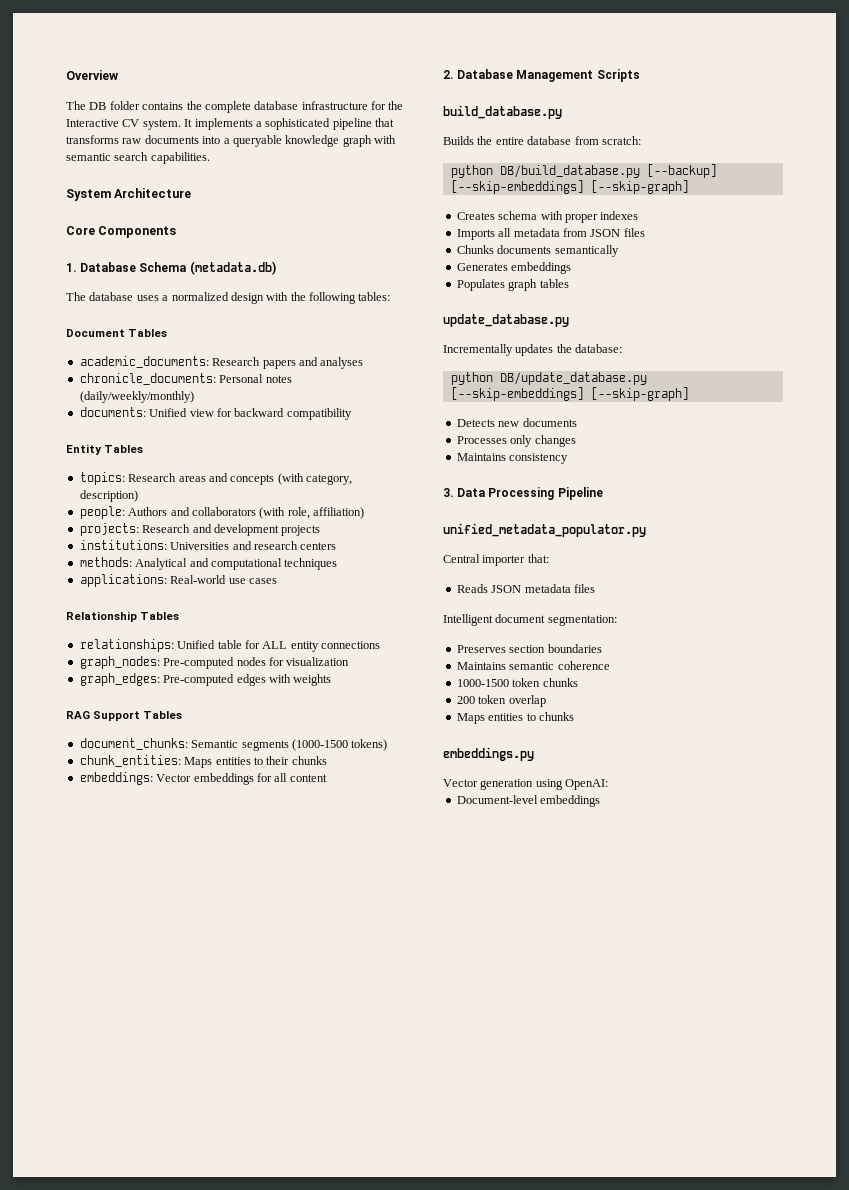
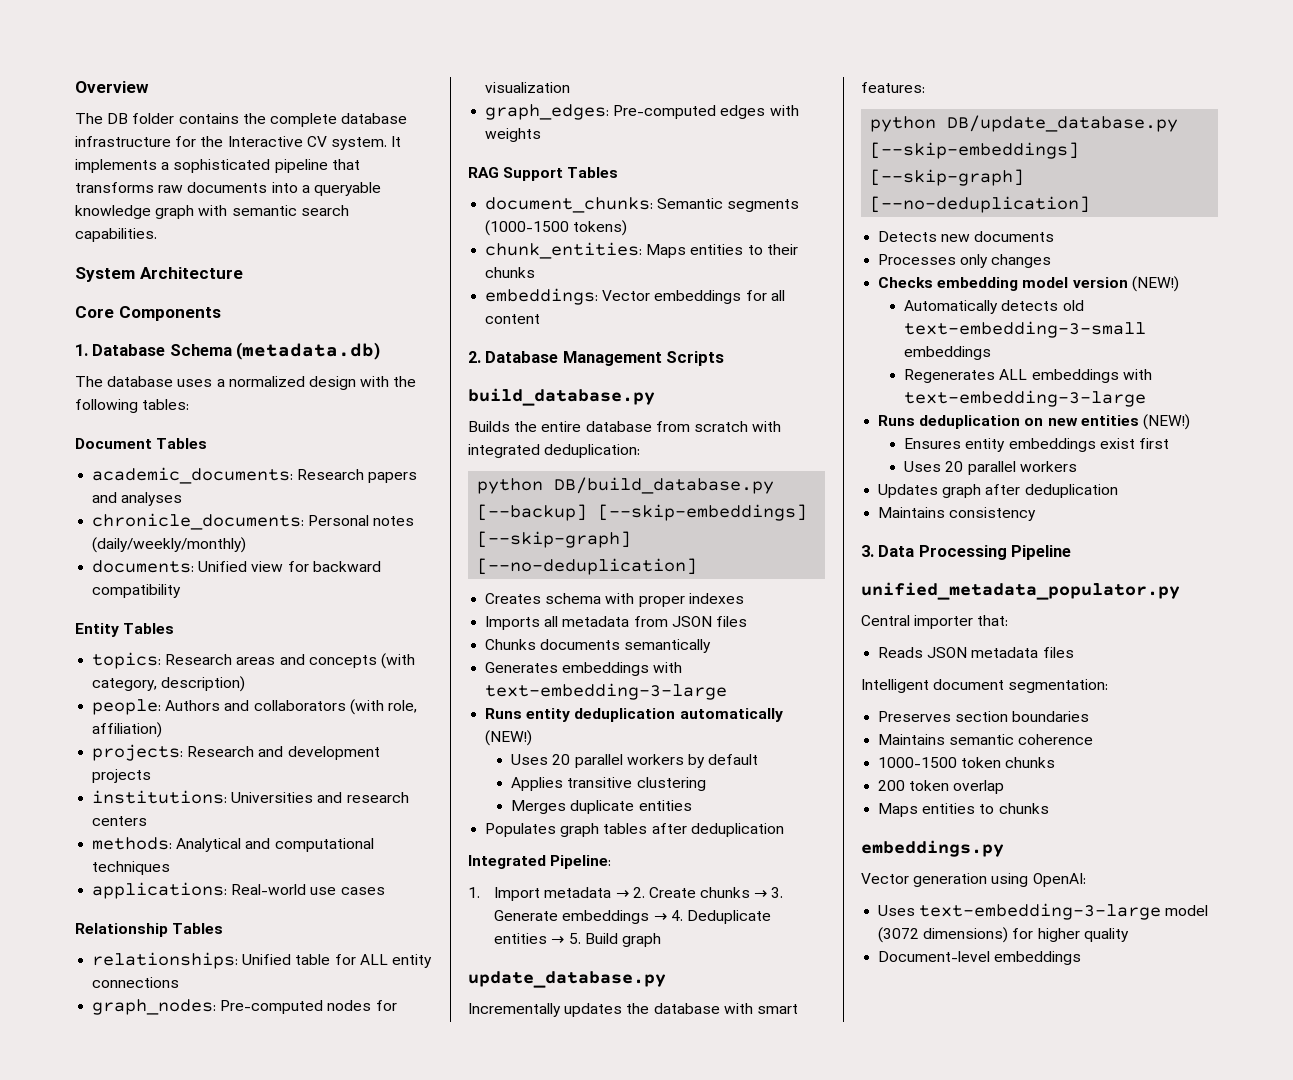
[601,136,641,145] scratch: -> [693,421,782,432] [468,444,641,458] scratch with integrated deduplication:
(689, 187) none -> [477,558,698,575] [--no-deduplication]
[456,279,569,291] // Populates graph tables -> [653,662,683,673] [485,683,728,700] [485,708,783,722] [485,730,533,746] [511,754,759,768] [511,777,706,791] [511,800,692,814] [485,823,784,837] [468,855,612,869] [468,887,784,901] [494,910,771,924] [494,933,661,947] with text-embedding-3-large // Runs entity deduplication automatically (NEW!) // Uses 20 parallel workers by default // Applies transitive clustering // Merges duplicate entities // Populates graph tables after deduplication // Integrated Pipeline: // 1. Import metadata → 2. Create chunks → 3. Generate embeddings → 4. Deduplicate entities → 5. Build graph
[575,344,623,353] database: -> [653,1003,798,1014] [861,82,925,93] database with smart features:
(689, 394) none -> [870,196,1091,213] [--no-deduplication]
(576, 441) none -> [878,276,1179,292] [904,300,1084,314] [904,321,1147,338] [904,346,992,360] [904,369,1152,383] [904,390,1147,407] [878,414,1190,430] [904,438,1169,452] [904,461,1077,475] [878,484,1118,498] // Checks embedding model version (NEW!) // Automatically detects old text-embedding-3-small embeddings // Regenerates ALL embeddings with text-embedding-3-large // Runs deduplication on new entities (NEW!) // Ensures entity embeddings exist first // Uses 20 parallel workers // Updates graph after deduplication
(609, 784) none -> [878,903,1209,920] [878,927,1129,943] // Uses text-embedding-3-large model (3072 dimensions) for higher quality

